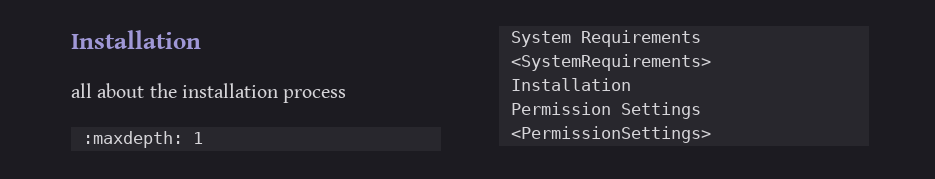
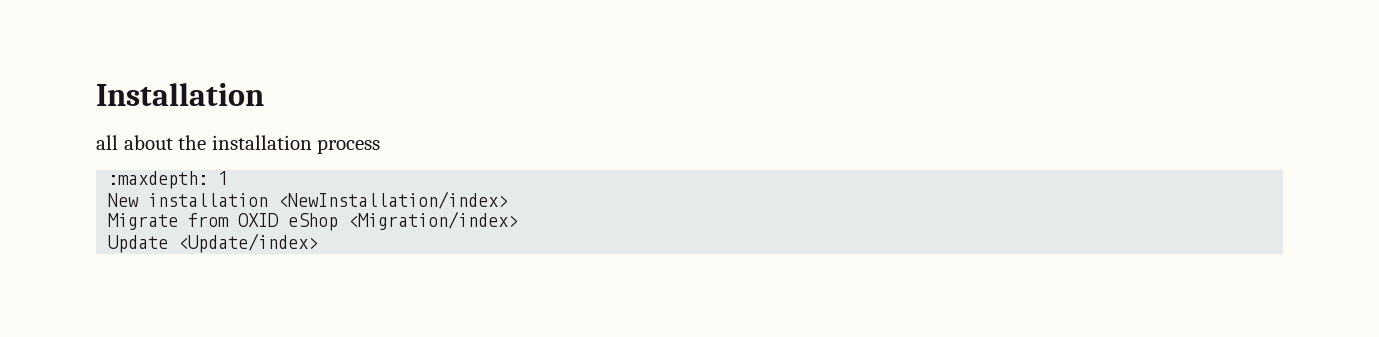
[510,30,701,47] [510,54,711,71] [510,78,631,91] [510,102,701,119] [510,126,711,143] System Requirements <SystemRequirements> // Installation // Permission Settings <PermissionSettings> -> [108,191,509,209] [108,211,519,231] [108,233,319,253] New installation <NewInstallation/index> // Migrate from OXID eShop <Migration/index> // Update <Update/index>

